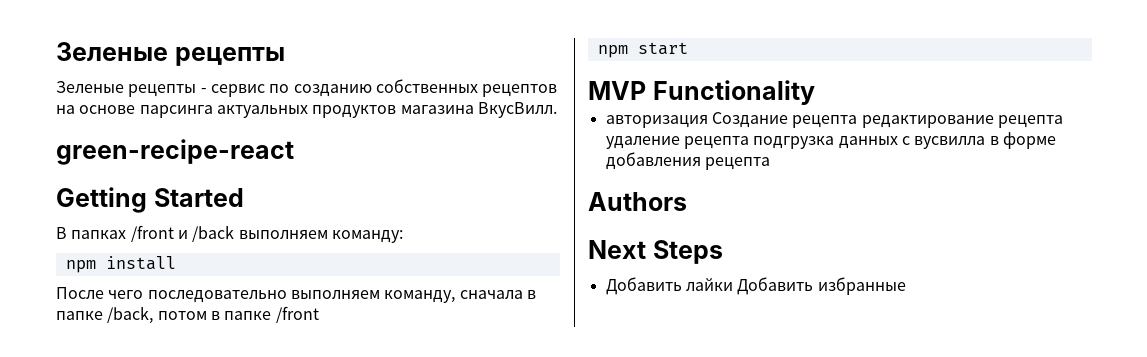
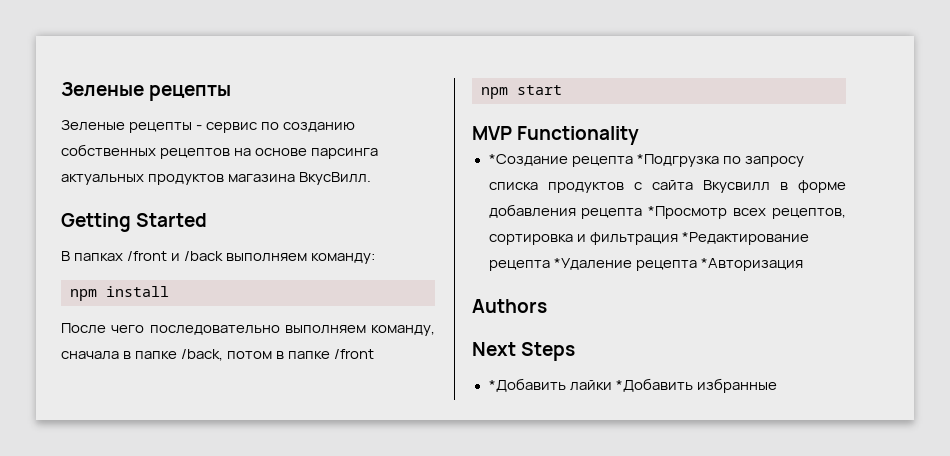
[56,139,294,165] // green-recipe-react -> (372, 178) none
[605,112,1063,128] [605,132,1056,149] [605,152,770,170] авторизация Создание рецепта редактирование рецепта удаление рецепта подгрузка данных с вусвилла в форме добавления рецепта -> [488,154,804,167] [488,180,846,193] [488,204,846,219] [488,232,809,245] [488,258,803,271] *Создание рецепта *Подгрузка по запросу списка продуктов с сайта Вкусвилл в форме добавления рецепта *Просмотр всех рецептов, сортировка и фильтрация *Редактирование рецепта *Удаление рецепта *Авторизация
[605,277,814,295] Добавить лайки Добавить -> [488,378,693,392] *Добавить лайки *Добавить

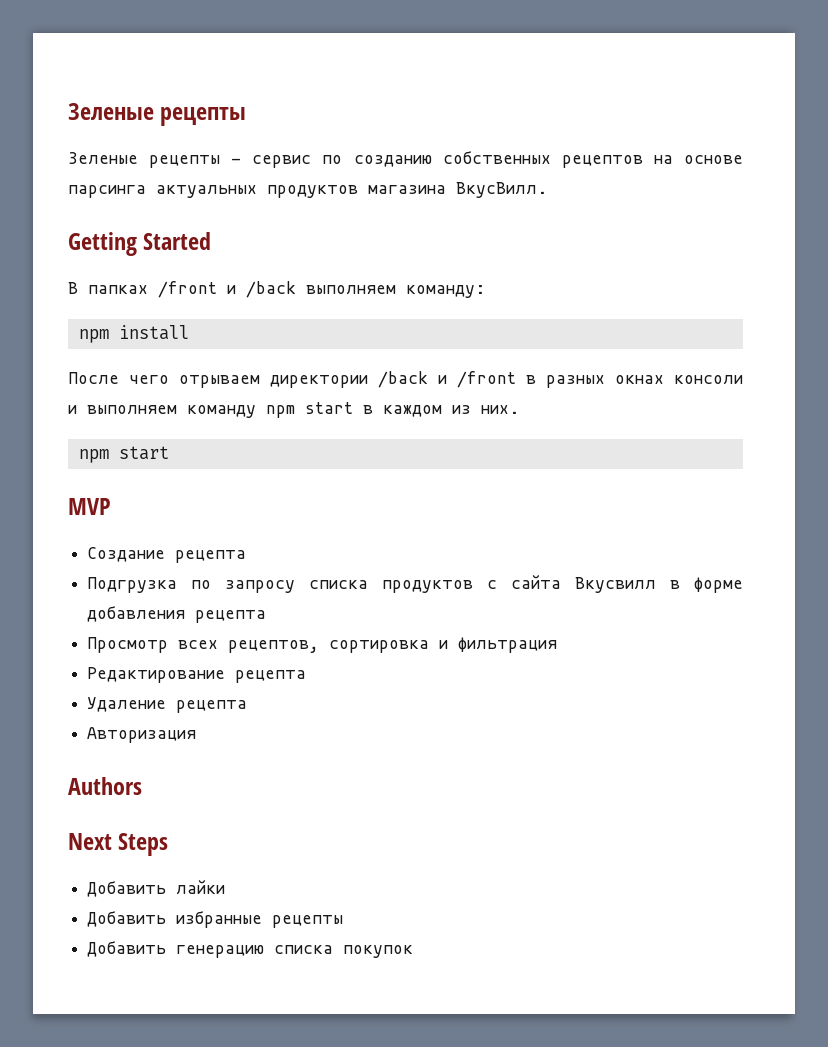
[149,325,435,336] [61,349,375,361] последовательно выполняем команду, сначала в папке /back, потом в папке /front -> [179,371,743,388] [68,402,519,418] отрываем директории /back и /front в разных окнах консоли и выполняем команду npm start в каждом из них.
[517,126,640,145] [488,154,719,167] Functionality // *Создание рецепта *Подгрузка -> [87,547,247,563] [87,577,178,593] // Создание рецепта // Подгрузка
[648,206,728,219] *Просмотр -> [87,637,169,653] // Просмотр
[681,232,809,245] [488,258,803,271] *Редактирование рецепта *Удаление рецепта *Авторизация -> [87,667,307,683] [87,697,248,713] [87,727,197,743] // Редактирование рецепта // Удаление рецепта // Авторизация
[488,378,566,392] *Добавить -> [87,881,167,897] Добавить
[615,378,777,393] *Добавить избранные -> [87,911,344,928] [87,941,414,958] // Добавить избранные рецепты // Добавить генерацию списка покупок

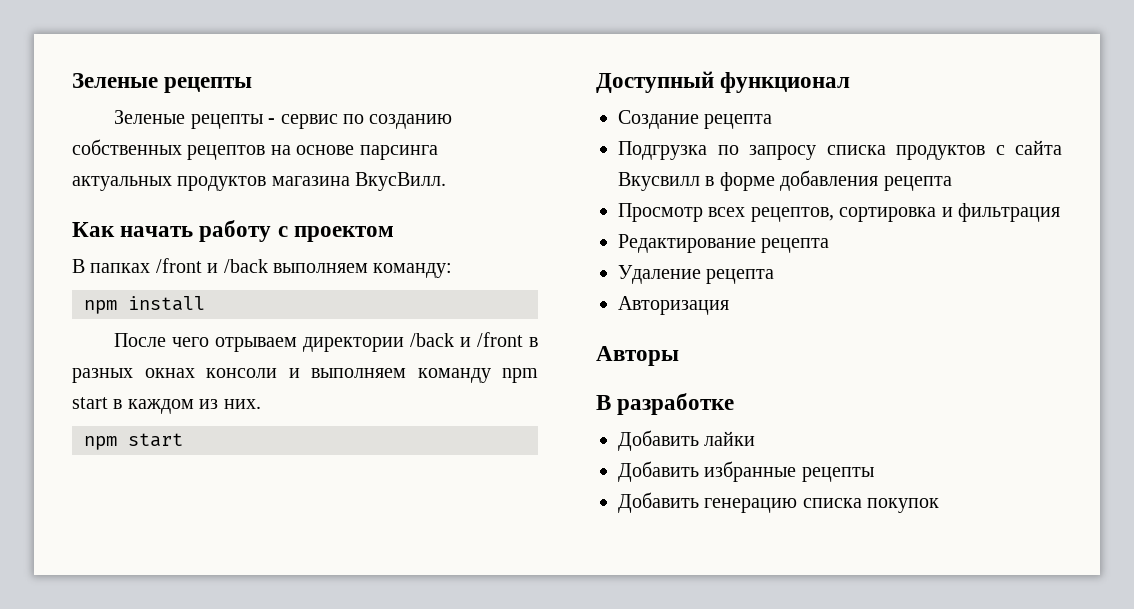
[68,232,212,256] Getting Started -> [72,220,394,242] Как начать работу с проектом
[68,498,111,515] MVP -> [596,71,851,93] Доступный функционал
[68,777,142,795] [68,833,169,856] Authors // Next Steps -> [596,346,679,366] [596,393,735,415] Авторы // В разработке

